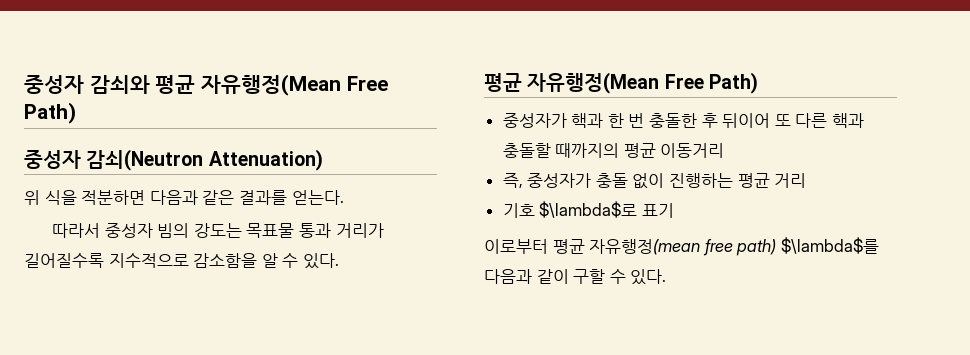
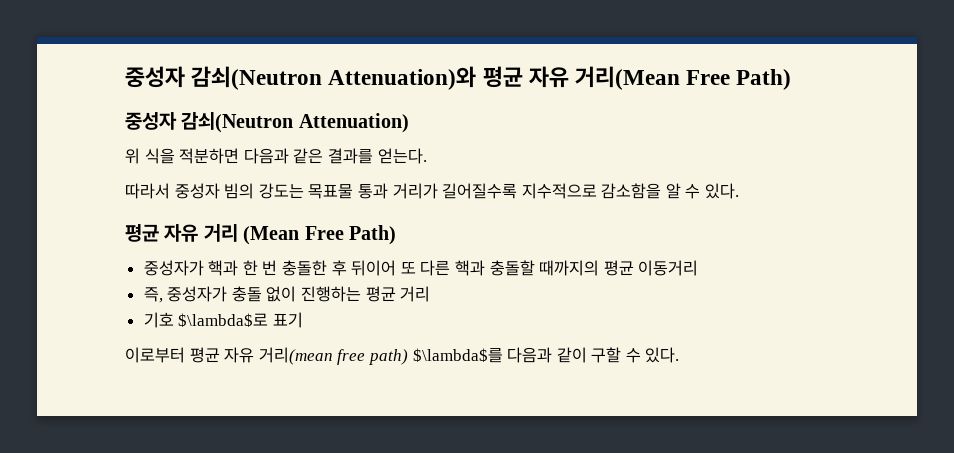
[24,74,342,96] 중성자 감쇠와 평균 자유행정(Mean -> [125,66,681,90] 중성자 감쇠(Neutron Attenuation)와 평균 자유 거리(Mean
[527,72,660,94] 자유행정(Mean -> [164,224,300,245] 자유 거리 (Mean
[589,239,701,255] 자유행정(mean -> [224,347,333,365] 자유 거리(mean

